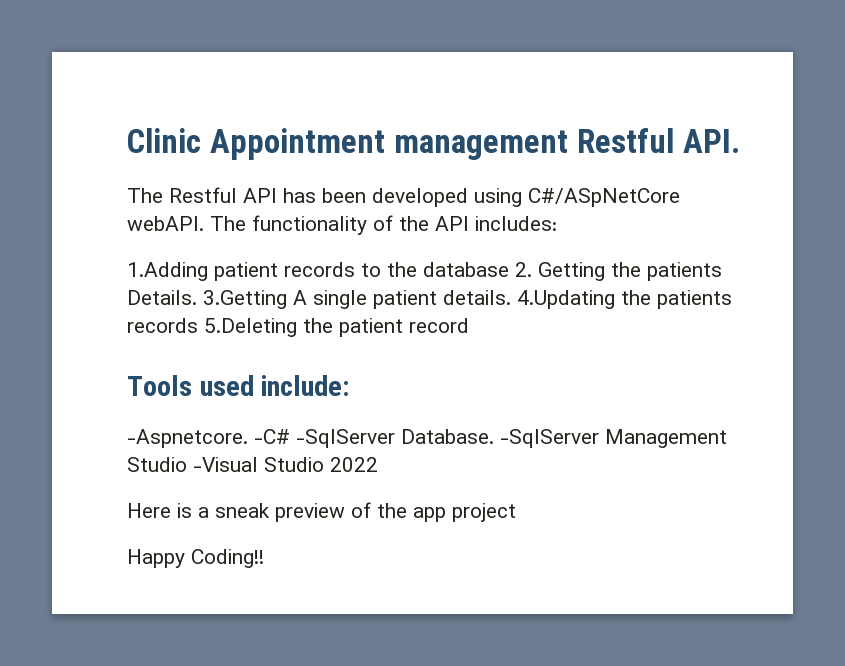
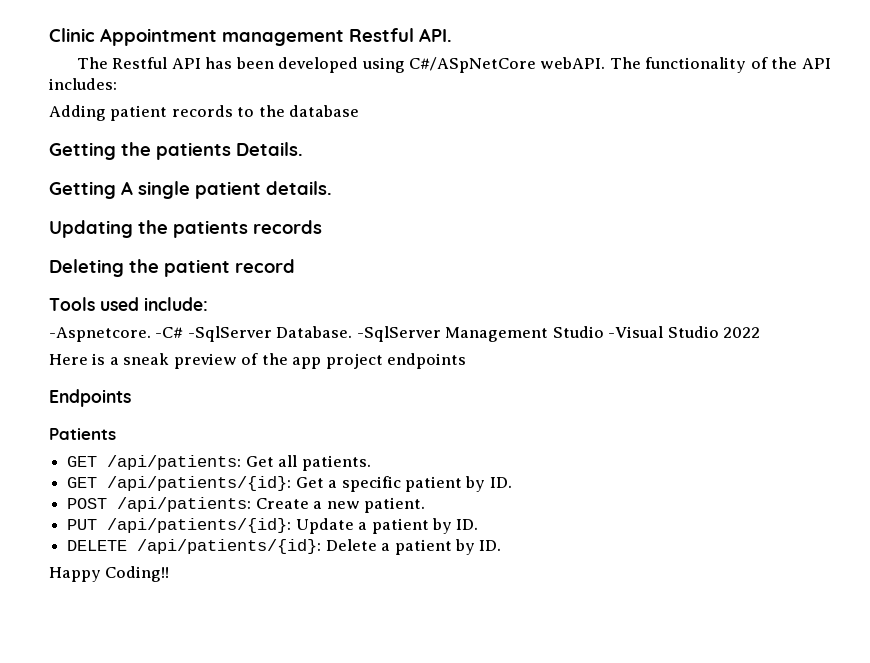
[127,262,208,281] 1.Adding -> [49,105,106,121] Adding
[515,262,532,277] 2. -> (360, 111) //
[203,290,287,309] 3.Getting -> [49,181,116,199] // Getting
[517,290,615,309] 4.Updating -> [49,220,133,238] // Updating
[204,318,297,337] 5.Deleting -> [49,259,124,277] // Deleting
(516, 512) none -> [387,353,467,369] [49,389,131,407] [49,428,116,440] [67,455,371,471] [67,476,512,492] [67,497,425,513] [67,518,479,534] [67,539,502,555] endpoints // Endpoints // Patients // GET /api/patients: Get all patients. // GET /api/patients/{id}: Get a specific patient by ID. // POST /api/patients: Create a new patient. // PUT /api/patients/{id}: Update a patient by ID. // DELETE /api/patients/{id}: Delete a patient by ID.

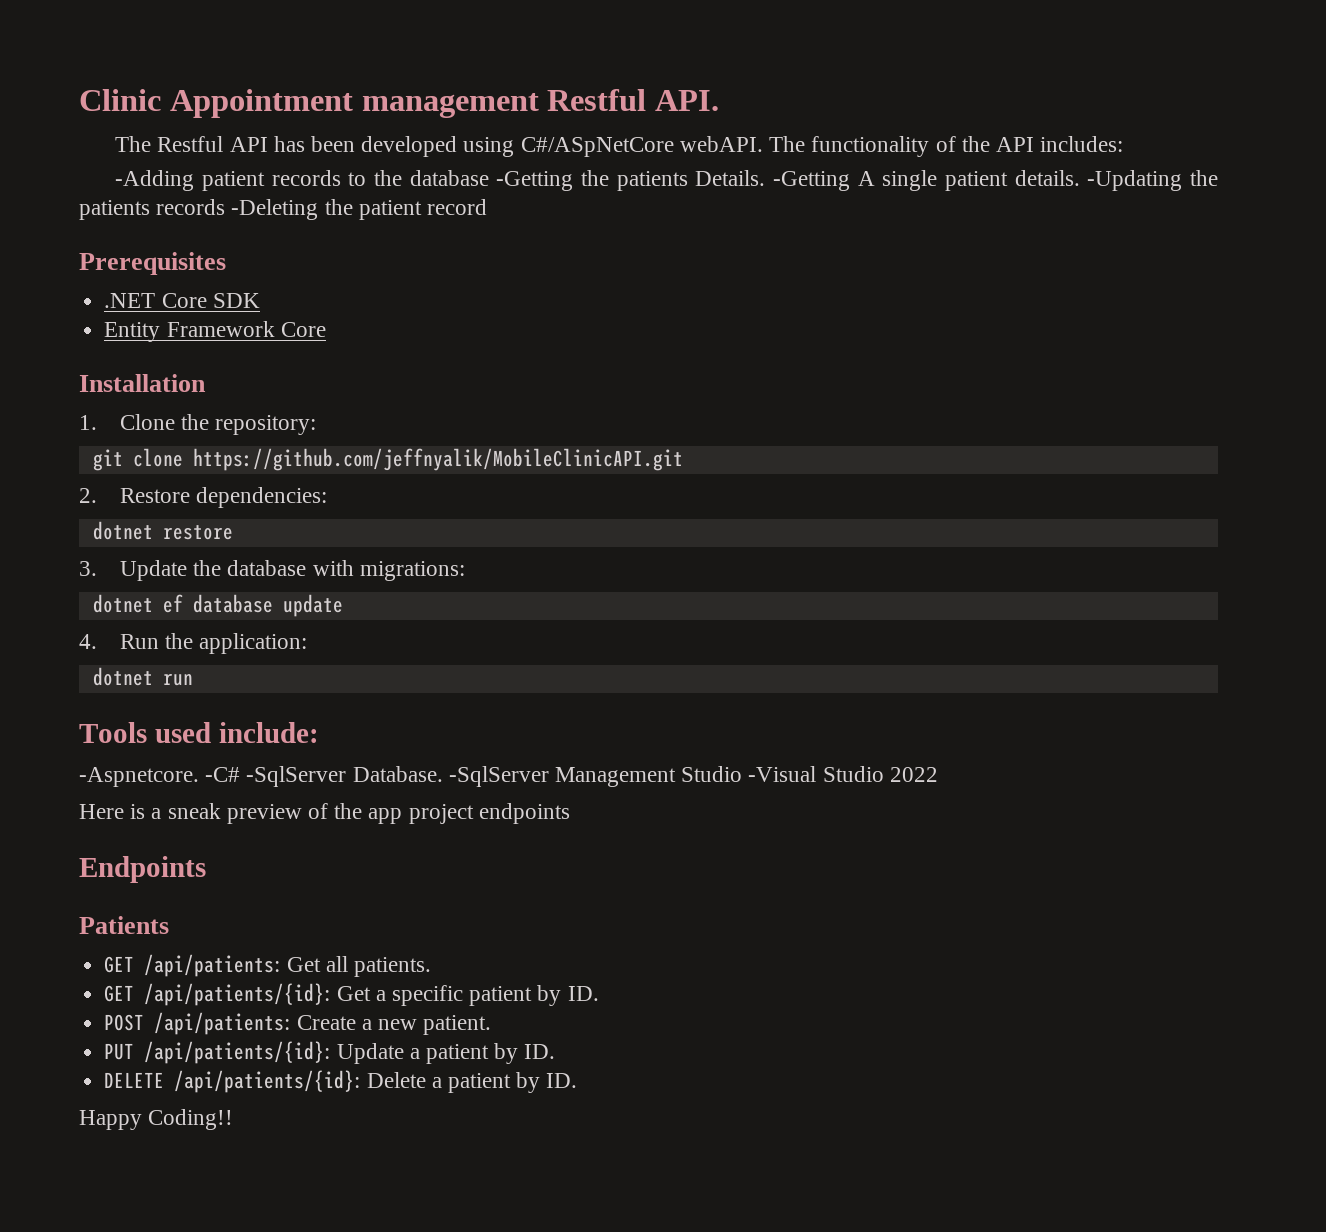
[49,105,106,121] Adding -> [115,170,195,191] -Adding
[49,142,116,160] // Getting -> [496,171,574,191] -Getting
[49,181,116,199] // Getting -> [772,171,850,191] -Getting
[49,220,133,238] // Updating -> [1087,170,1183,191] -Updating
[49,259,124,277] // Deleting -> [231,199,319,220] -Deleting
(295, 266) none -> [79,252,226,275] [104,293,260,308] [104,321,326,342] [79,374,206,392] [79,414,317,435] [92,448,683,471] [79,487,328,508] [92,521,233,540] [79,560,465,581] [92,594,343,617] [79,633,308,654] [92,667,193,686] // Prerequisites // .NET Core SDK // Entity Framework Core // Installation // 1. Clone the repository: // git clone https://github.com/jeffnyalik/MobileClinicAPI.git // 2. Restore dependencies: // dotnet restore // 3. Update the database with migrations: // dotnet ef database update // 4. Run the application: // dotnet run

